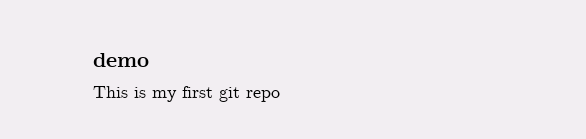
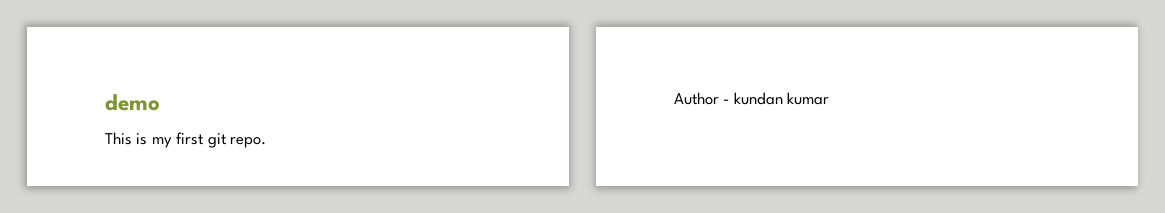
[246,90,280,102] repo -> [230,137,267,148] [674,92,830,105] repo. // Author - kundan kumar

